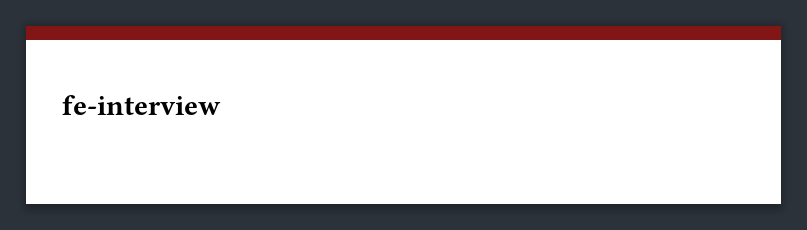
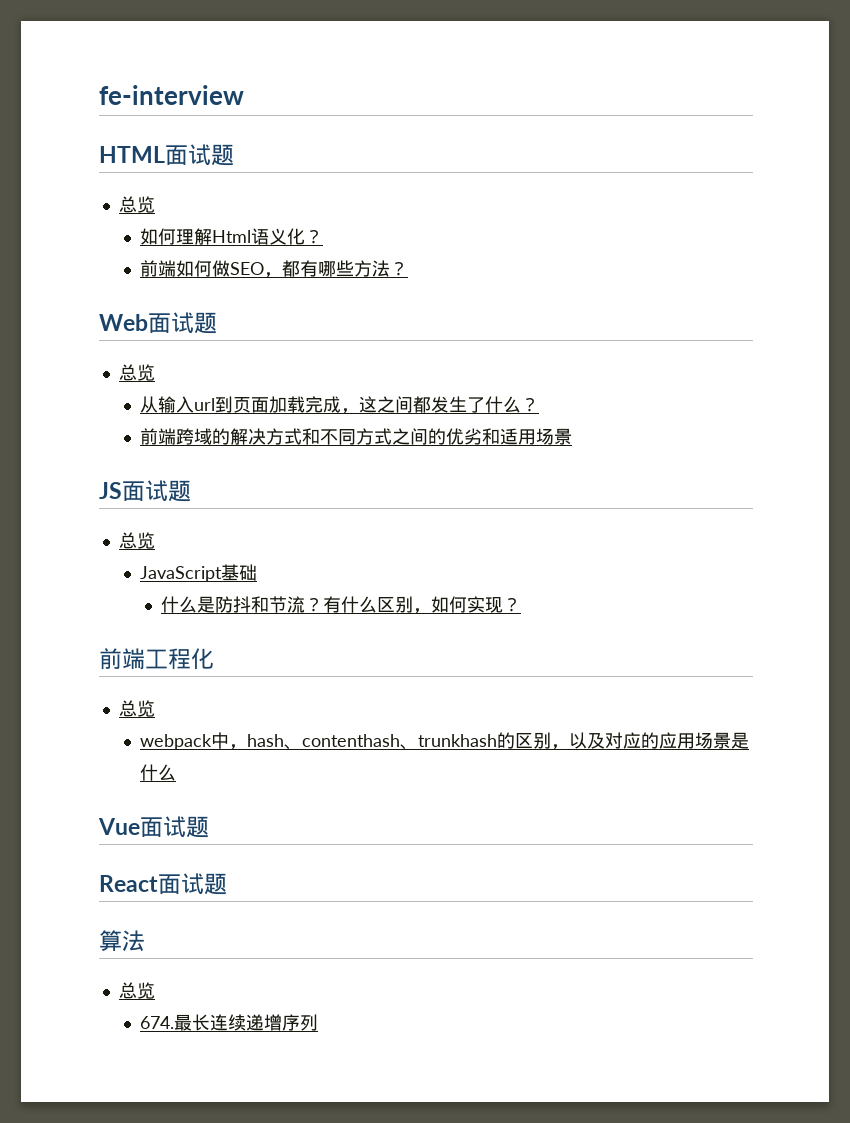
(221, 105) none -> [99,144,234,166] [118,196,155,213] [139,228,323,245] [139,260,408,278] [99,312,217,334] [118,364,155,381] [139,396,539,414] [139,428,572,445] [99,480,191,502] [118,532,155,549] [139,564,257,582] [160,596,521,614] [99,648,214,670] [118,700,155,717] [139,732,749,750] [139,764,176,781] [98,816,209,838] [99,873,227,895] [99,930,145,952] [118,982,155,999] [139,1014,318,1031] // HTML面试题 // 总览 // 如何理解Html语义化？ // 前端如何做SEO，都有哪些方法？ // Web面试题 // 总览 // 从输入url到页面加载完成，这之间都发生了什么？ // 前端跨域的解决方式和不同方式之间的优劣和适用场景 // JS面试题 // 总览 // JavaScript基础 // 什么是防抖和节流？有什么区别，如何实现？ // 前端工程化 // 总览 // webpack中，hash、contenthash、trunkhash的区别，以及对应的应用场景是什么 // Vue面试题 // React面试题 // 算法 // 总览 // 674.最长连续递增序列

